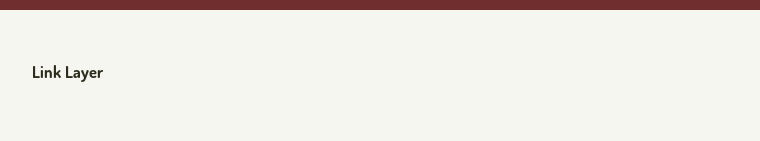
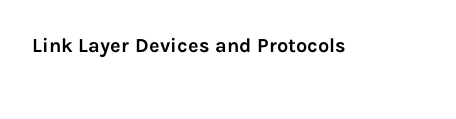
(105, 74) none -> [134,37,346,53] Devices and Protocols

